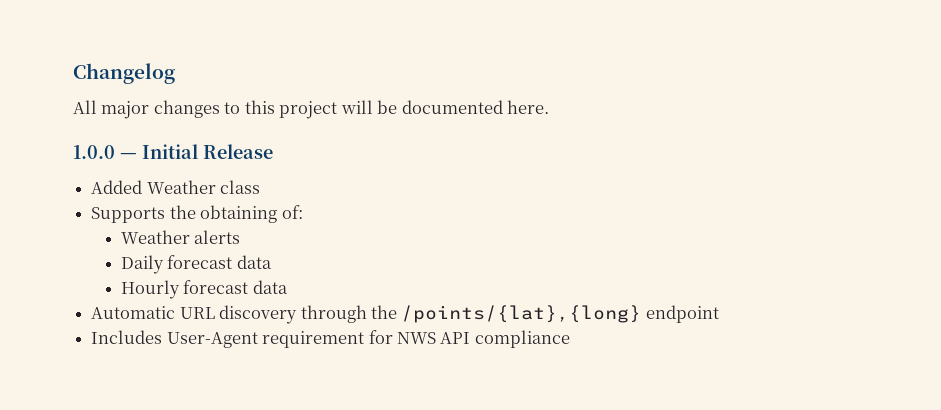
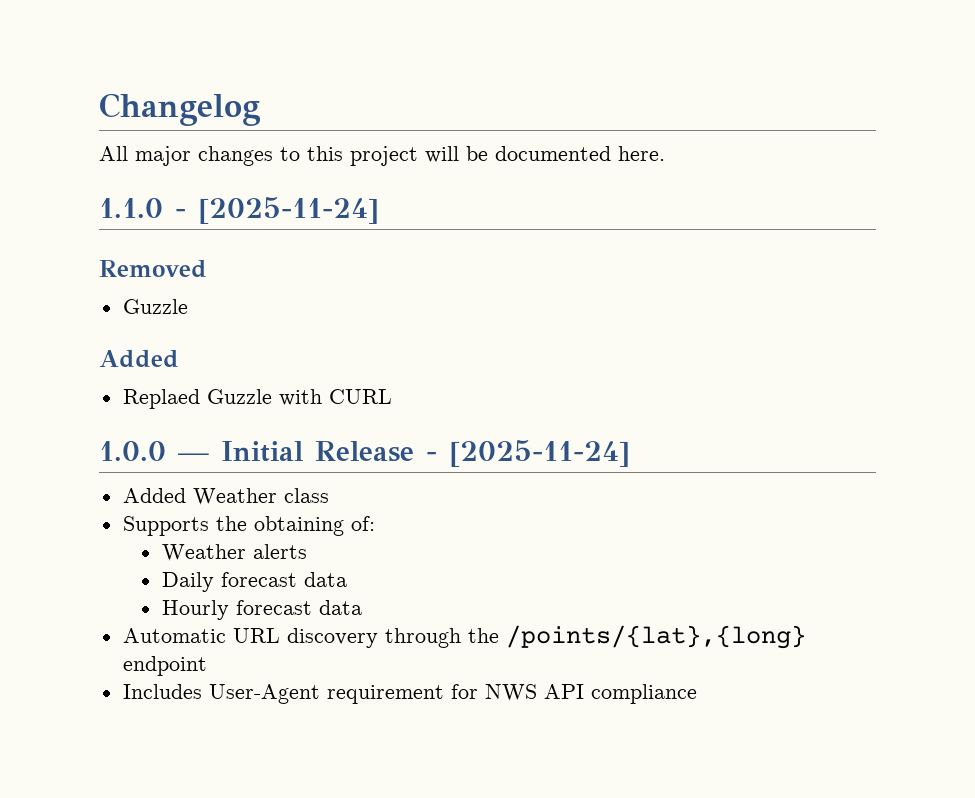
(550, 107) none -> [99,197,379,224] [99,260,207,278] [122,299,188,314] [99,350,179,368] [122,389,392,409] // 1.1.0 - [2025-11-24] // Removed // Guzzle // Added // Replaed Guzzle with CURL
(273, 151) none -> [426,440,630,467] - [2025-11-24]

